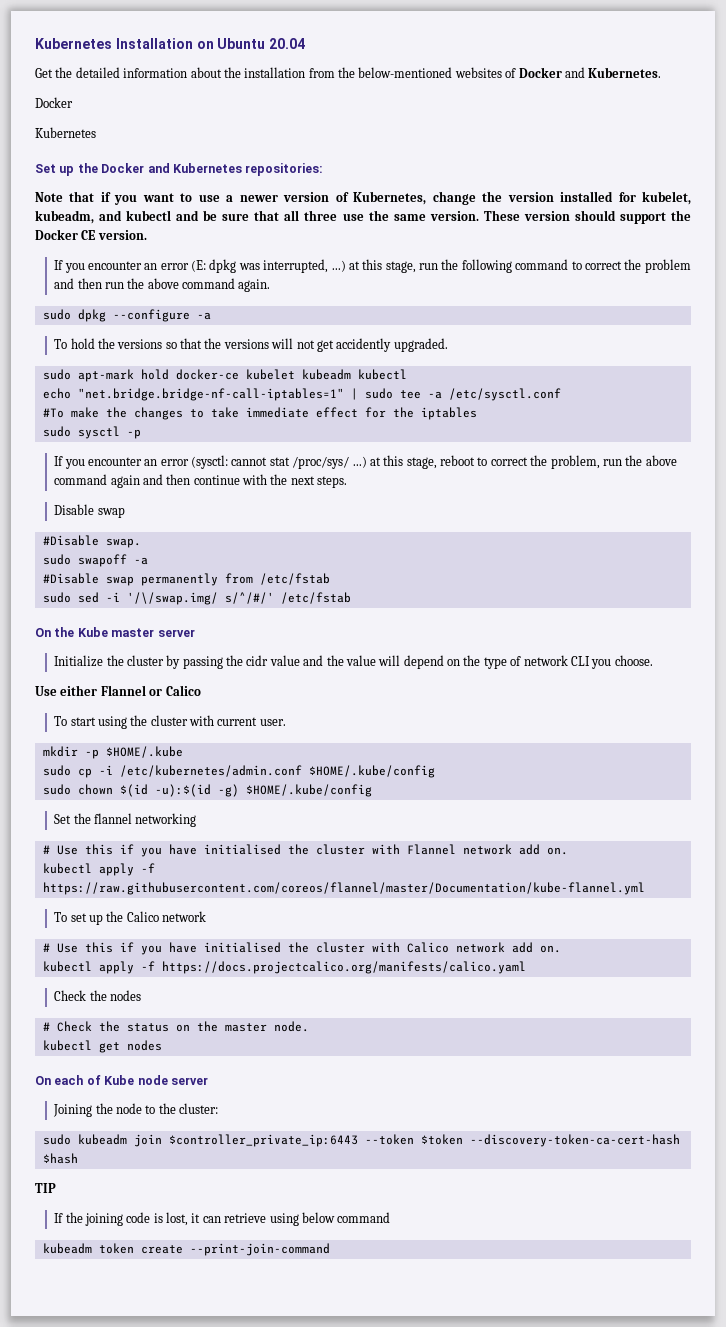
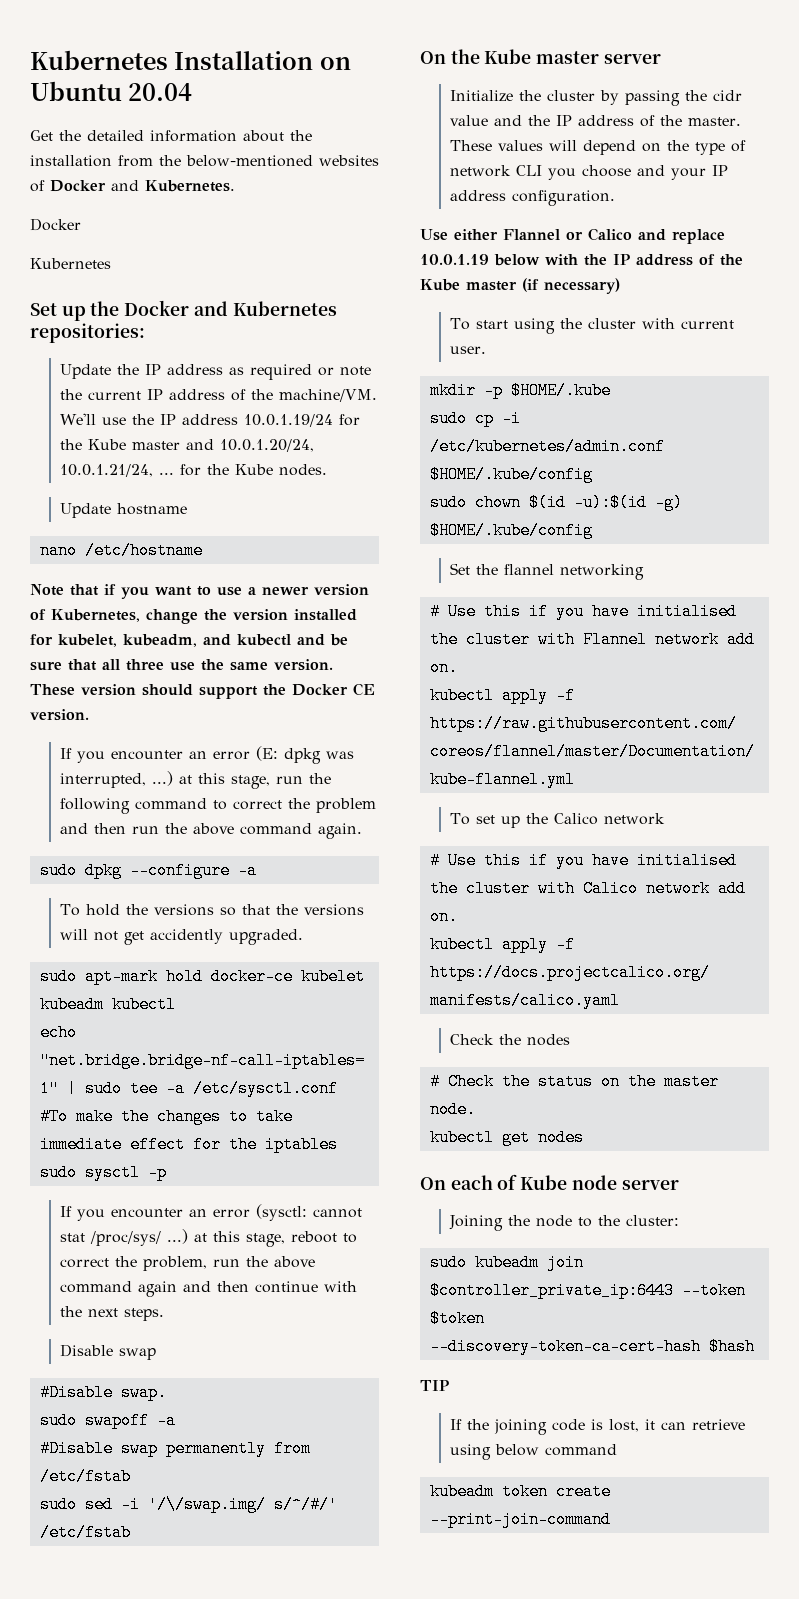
(324, 169) none -> [60,364,372,380] [60,389,378,402] [60,413,361,427] [60,439,315,452] [60,464,328,477] [60,503,188,518] [39,542,203,559] // Update the IP address as required or note the current IP address of the machine/VM. We'll use the IP address 10.0.1.19/24 for the Kube master and 10.0.1.20/24, 10.0.1.21/24, ... for the Kube nodes. // Update hostname // nano /etc/hostname
[345,655,376,666] value -> [556,115,742,127] [450,140,544,151] IP address of the master. These values
[614,655,653,666] choose. -> [582,165,729,180] [450,190,616,206] choose and your IP address configuration.
(201, 690) none -> [638,229,725,244] [420,254,743,266] [420,278,620,294] and replace 10.0.1.19 below with the IP address of the Kube master (if necessary)

